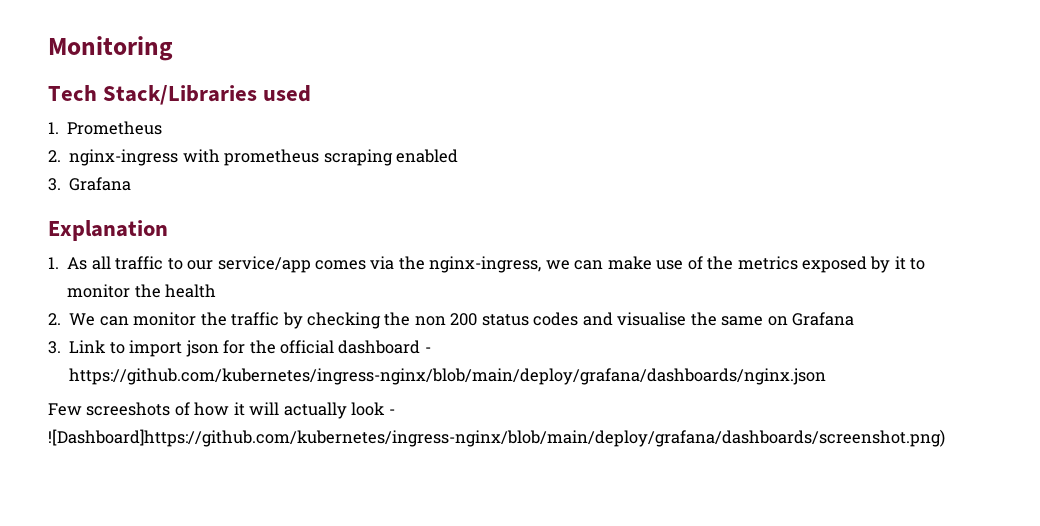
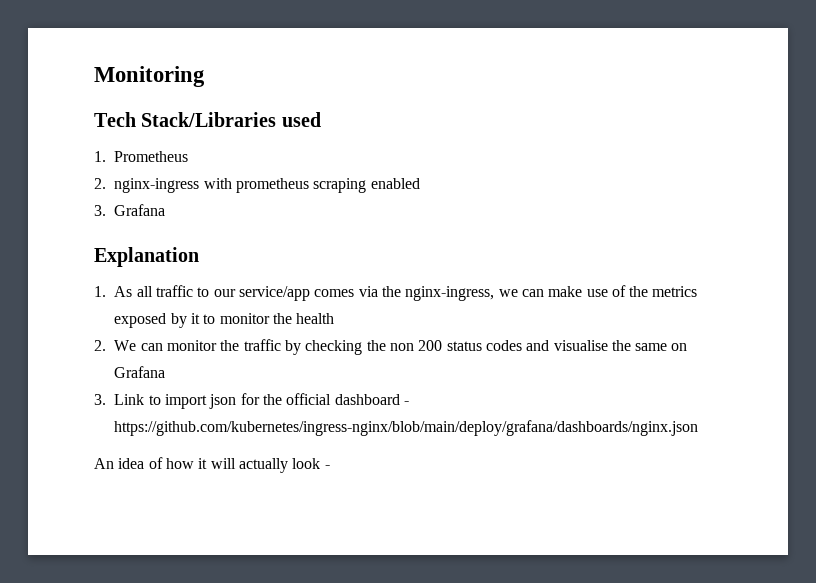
[48,402,171,416] Few screeshots -> [94,458,145,469] An idea
[48,429,945,447] ![Dashboard]https://github.com/kubernetes/ingress-nginx/blob/main/deploy/grafana/dashboards/screenshot.png) -> (330, 467) none

